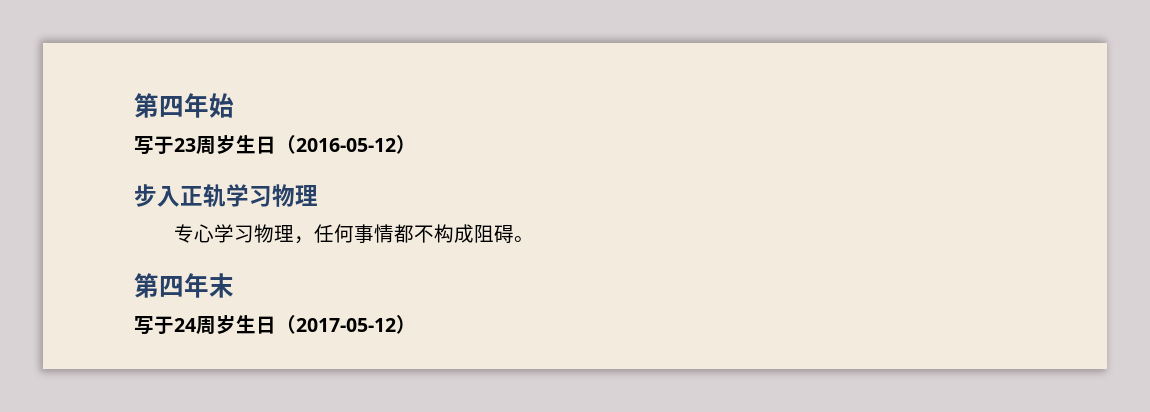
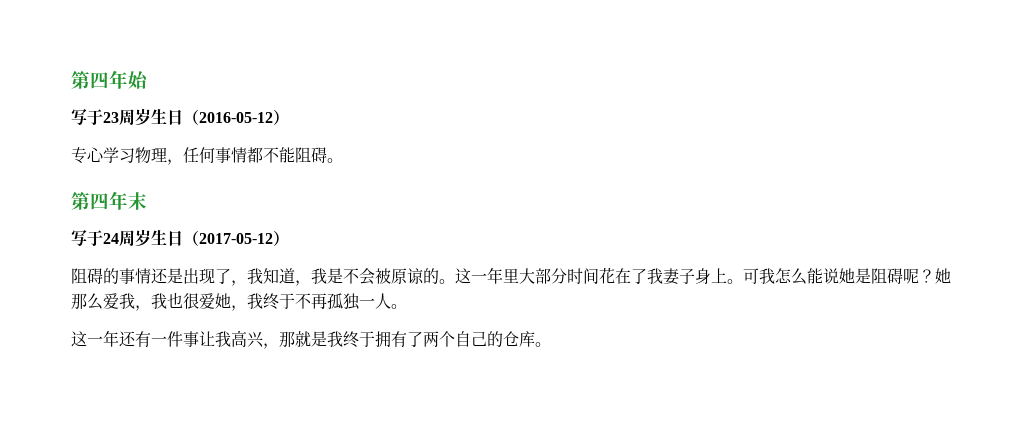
[134,184,318,207] // 步入正轨学习物理 -> (289, 117) none
[433,224,474,243] 构成 -> [279,147,295,163] 能
(416, 324) none -> [71,267,951,286] [71,292,407,311] [71,330,551,349] // 阻碍的事情还是出现了，我知道，我是不会被原谅的。这一年里大部分时间花在了我妻子身上。可我怎么能说她是阻碍呢？她那么爱我，我也很爱她，我终于不再孤独一人。 // 这一年还有一件事让我高兴，那就是我终于拥有了两个自己的仓库。

